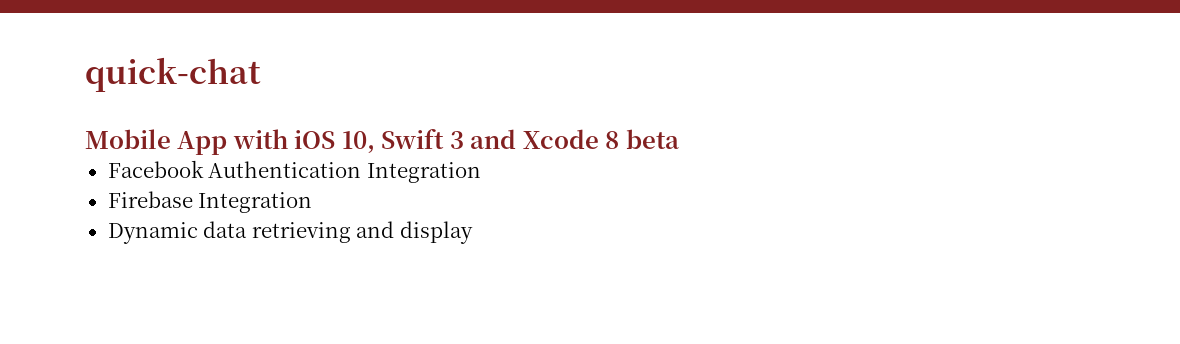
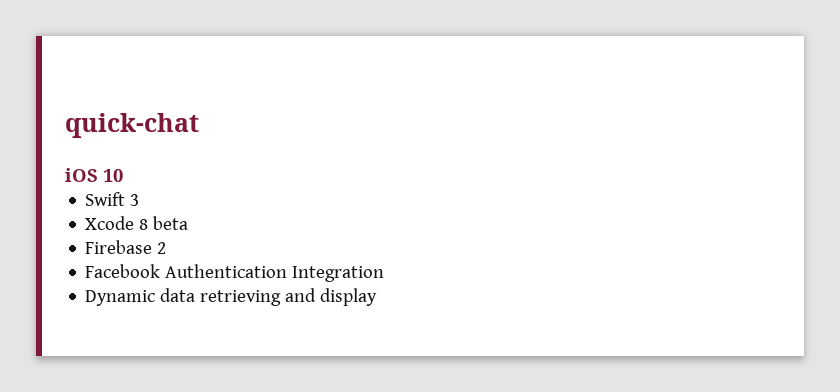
[85,129,375,155] Mobile App with iOS 10, -> [65,168,123,182] iOS 10 //
[470,129,517,149] and -> (140, 200) //
(679, 139) none -> [85,240,167,254] // Firebase 2
[107,191,313,213] // Firebase Integration -> (385, 274) none

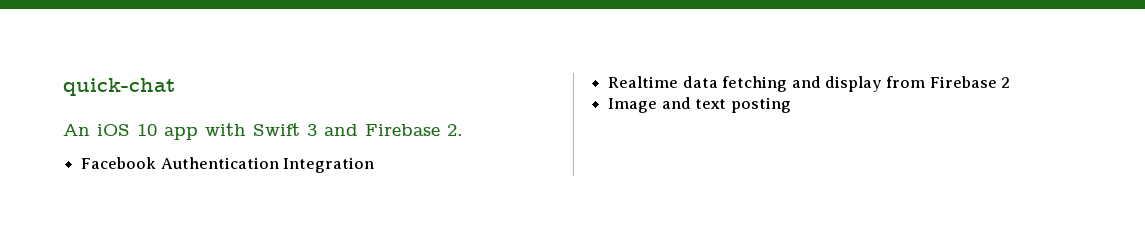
(199, 125) none -> [63,124,90,136] An
(123, 175) // -> [164,123,246,140] app with
[85,216,189,230] [85,240,167,254] [85,264,385,282] [85,288,378,306] // Xcode 8 beta // Firebase 2 // Facebook Authentication Integration // Dynamic data retrieving and display -> [324,124,463,136] [81,157,375,173] [608,76,1011,92] [608,97,791,113] and Firebase 2. // Facebook Authentication Integration // Realtime data fetching and display from Firebase 2 // Image and text posting

